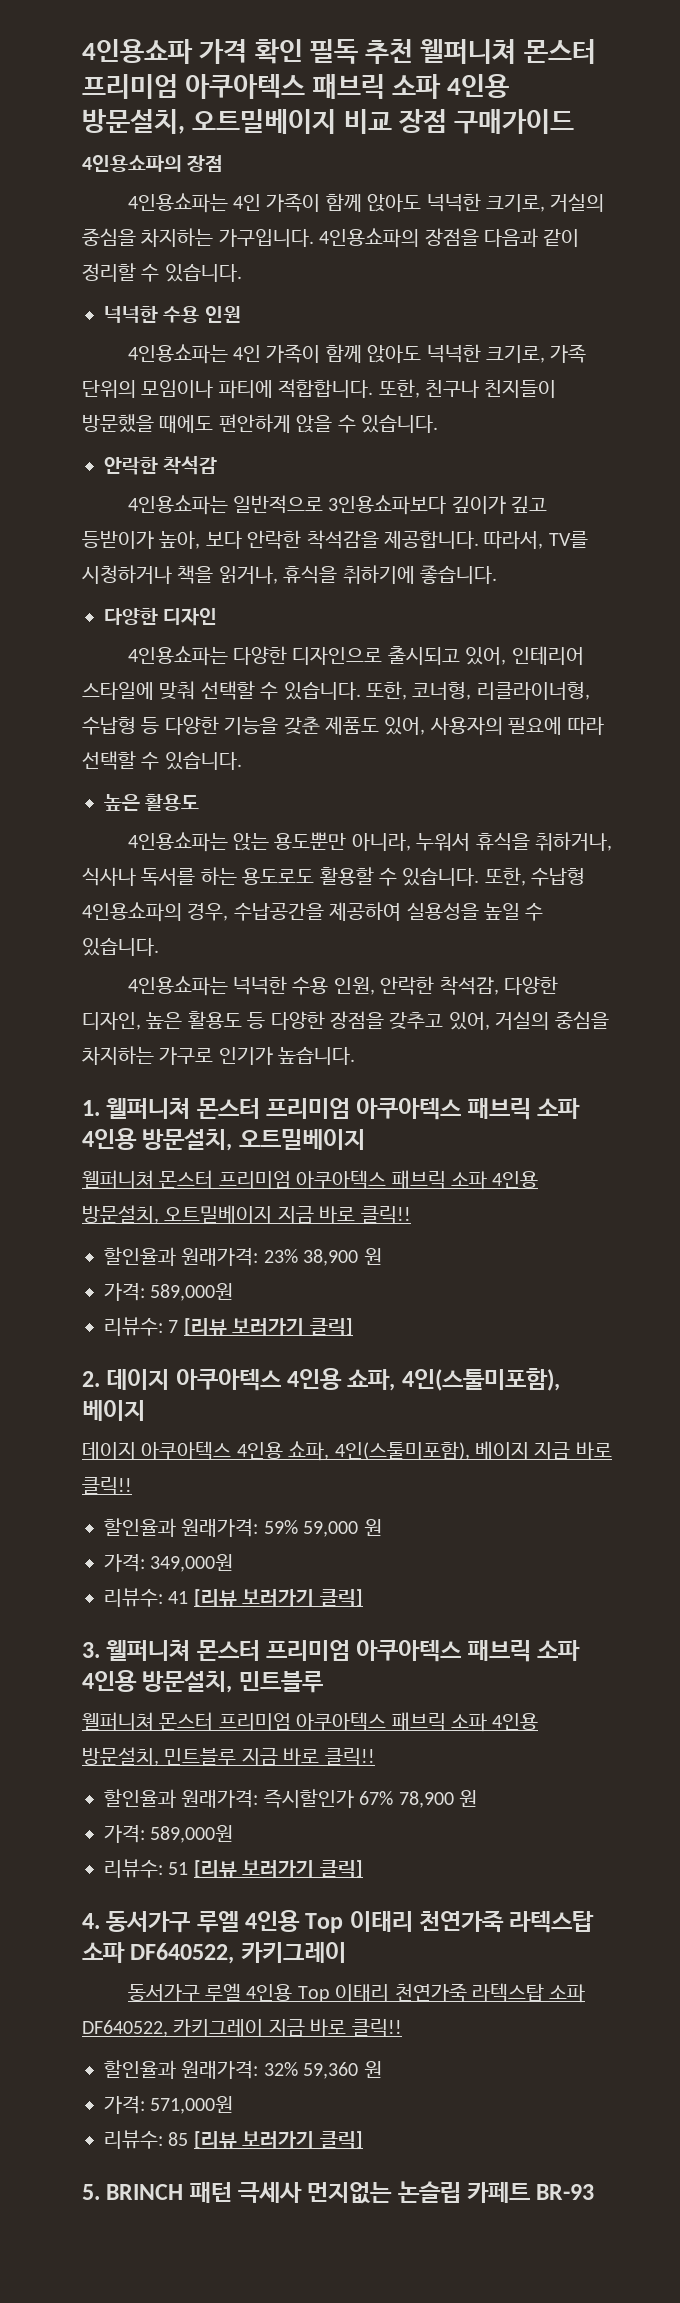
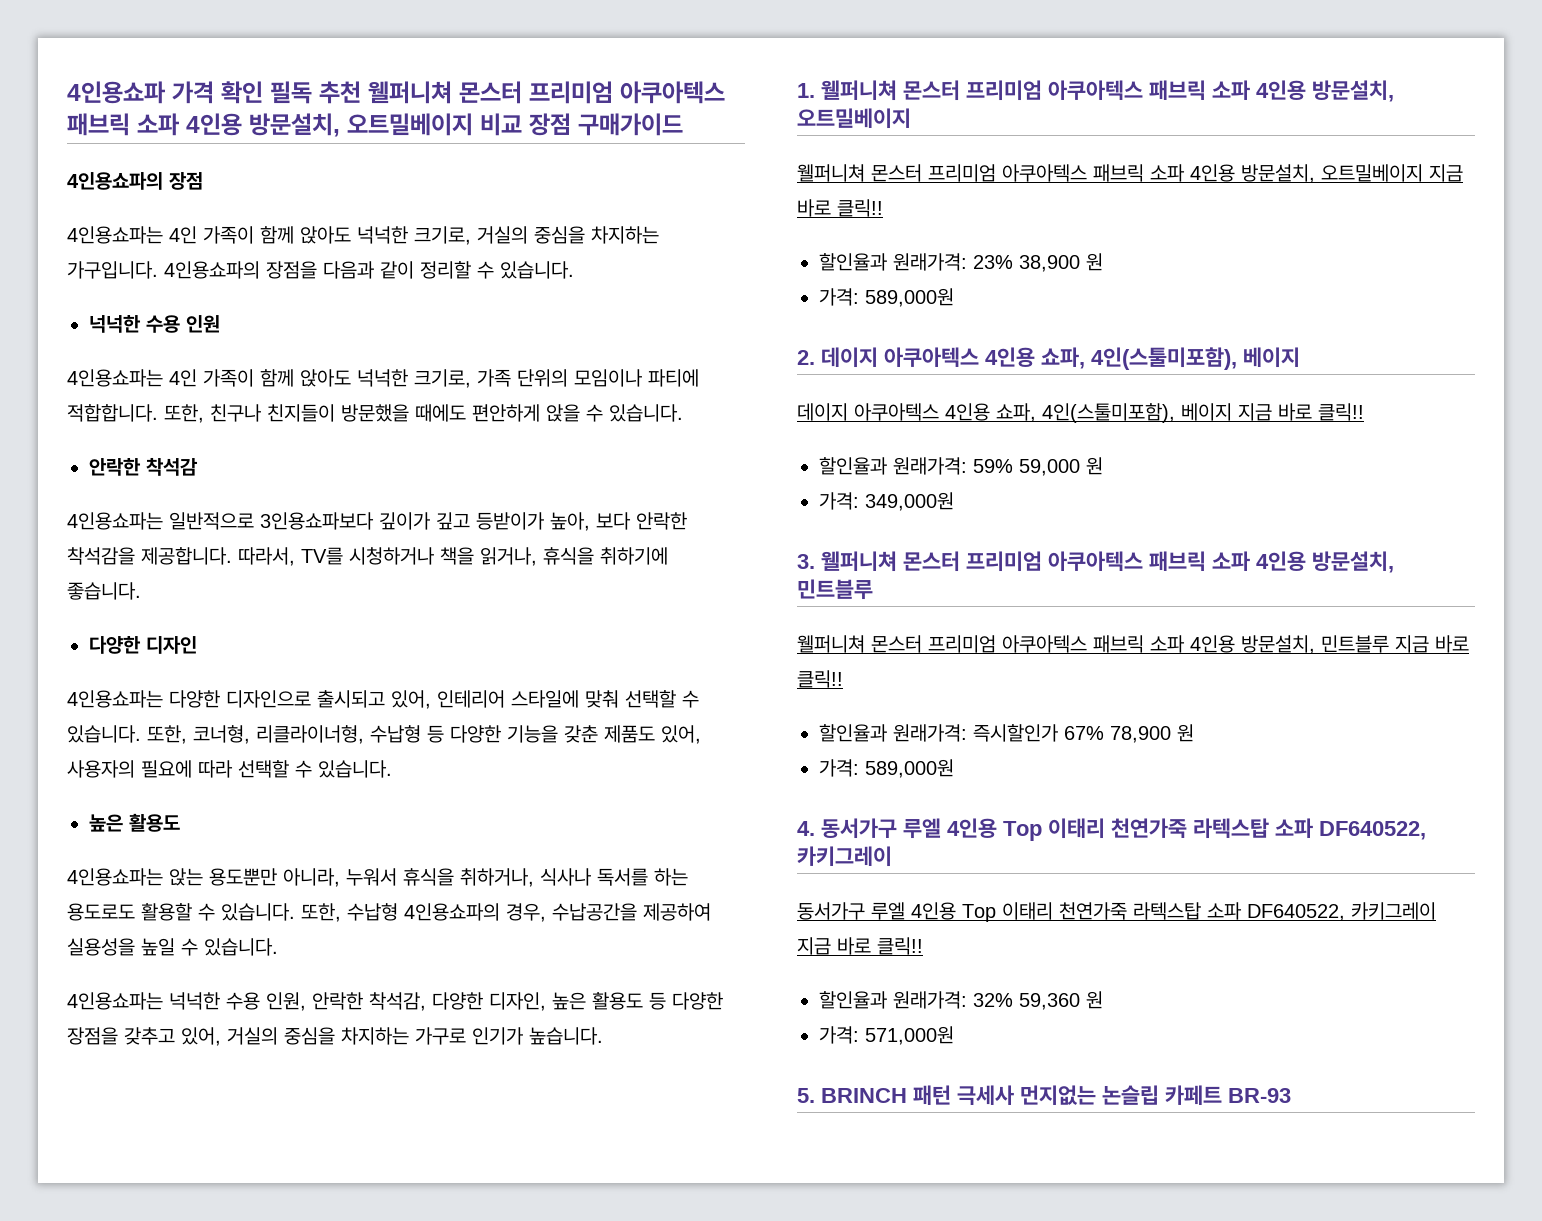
[104,1317,353,1336] // 리뷰수: 7 [리뷰 보러가기 클릭] -> (954, 297) none
[104,1588,363,1607] // 리뷰수: 41 [리뷰 보러가기 클릭] -> (954, 501) none
[104,1859,363,1878] // 리뷰수: 51 [리뷰 보러가기 클릭] -> (954, 768) none
[104,2130,363,2149] // 리뷰수: 85 [리뷰 보러가기 클릭] -> (954, 1035) none

